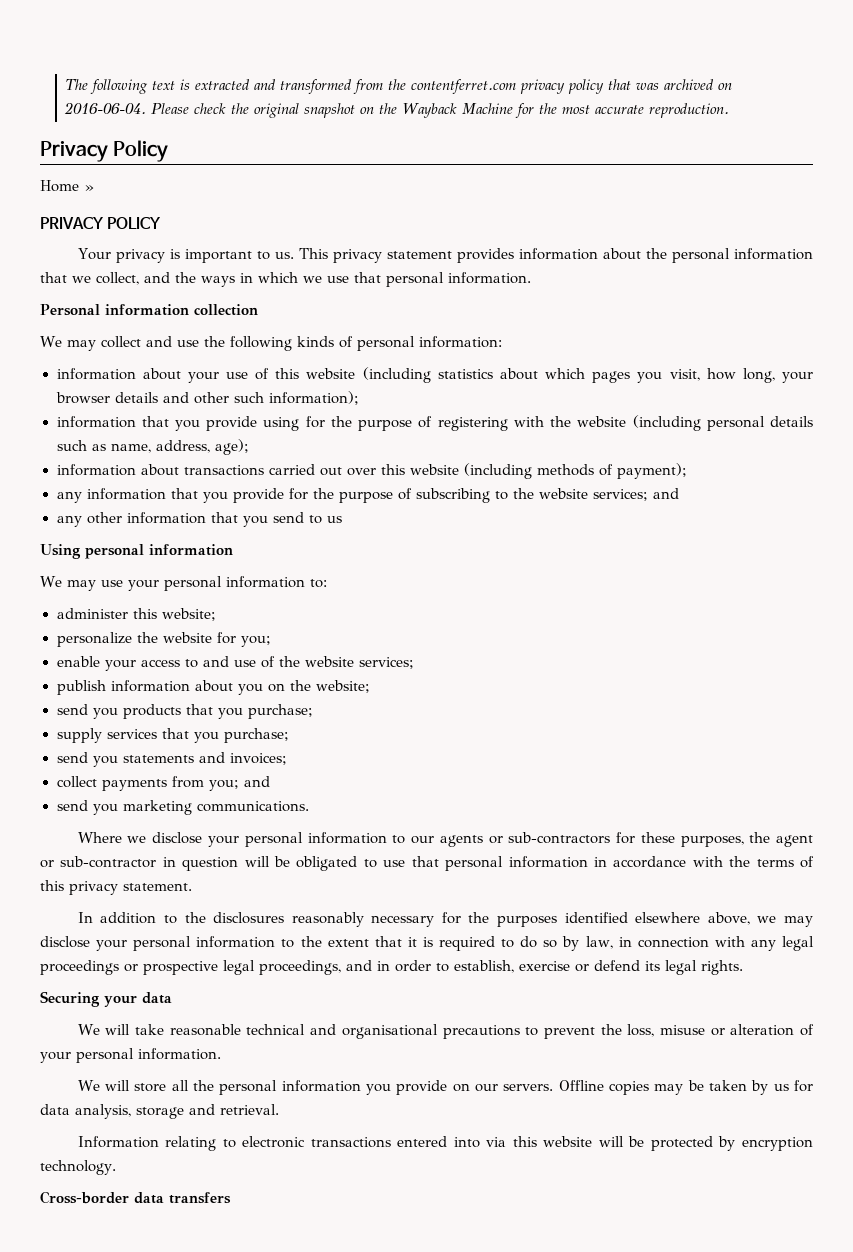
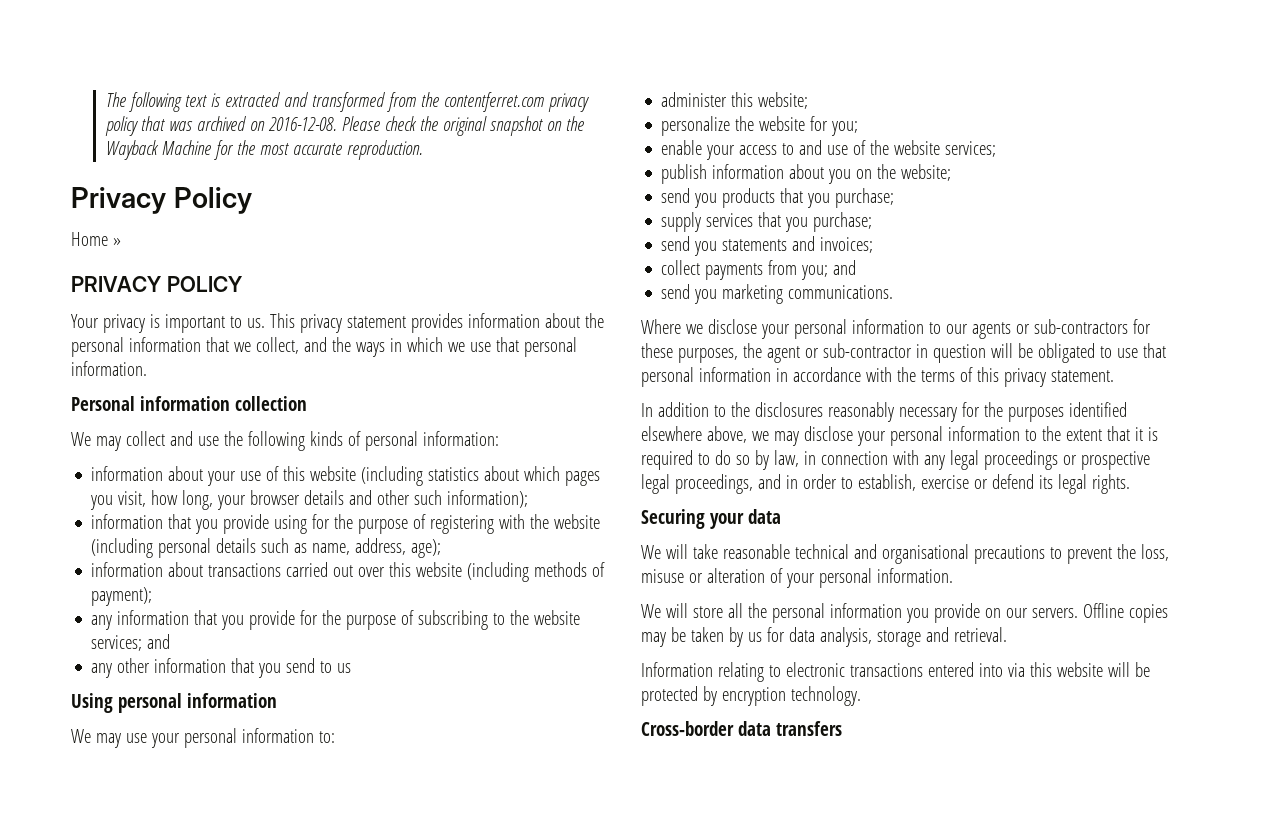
[64,102,147,114] 2016-06-04. -> [268,117,338,131] 2016-12-08.

